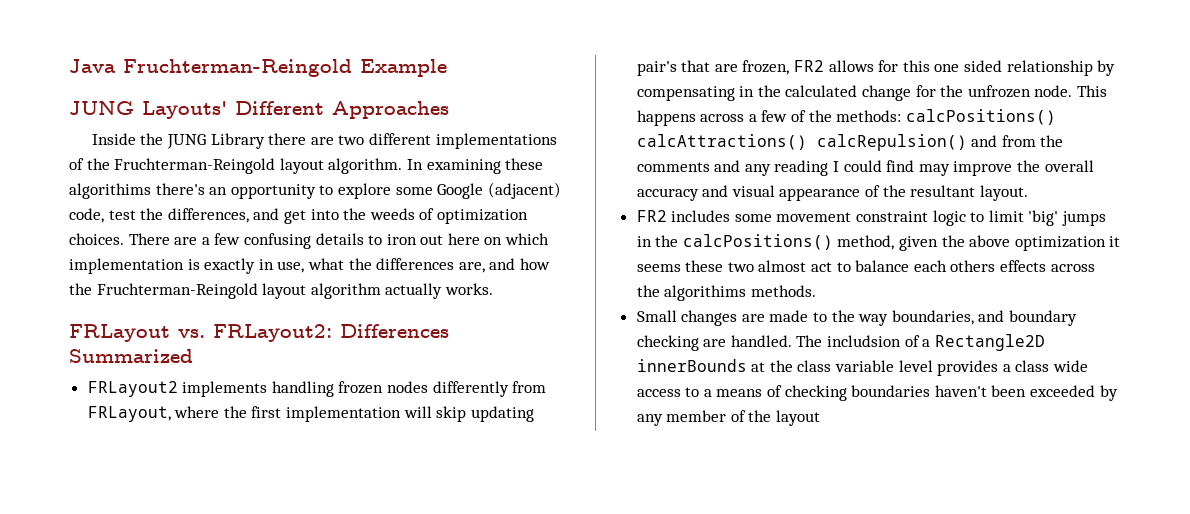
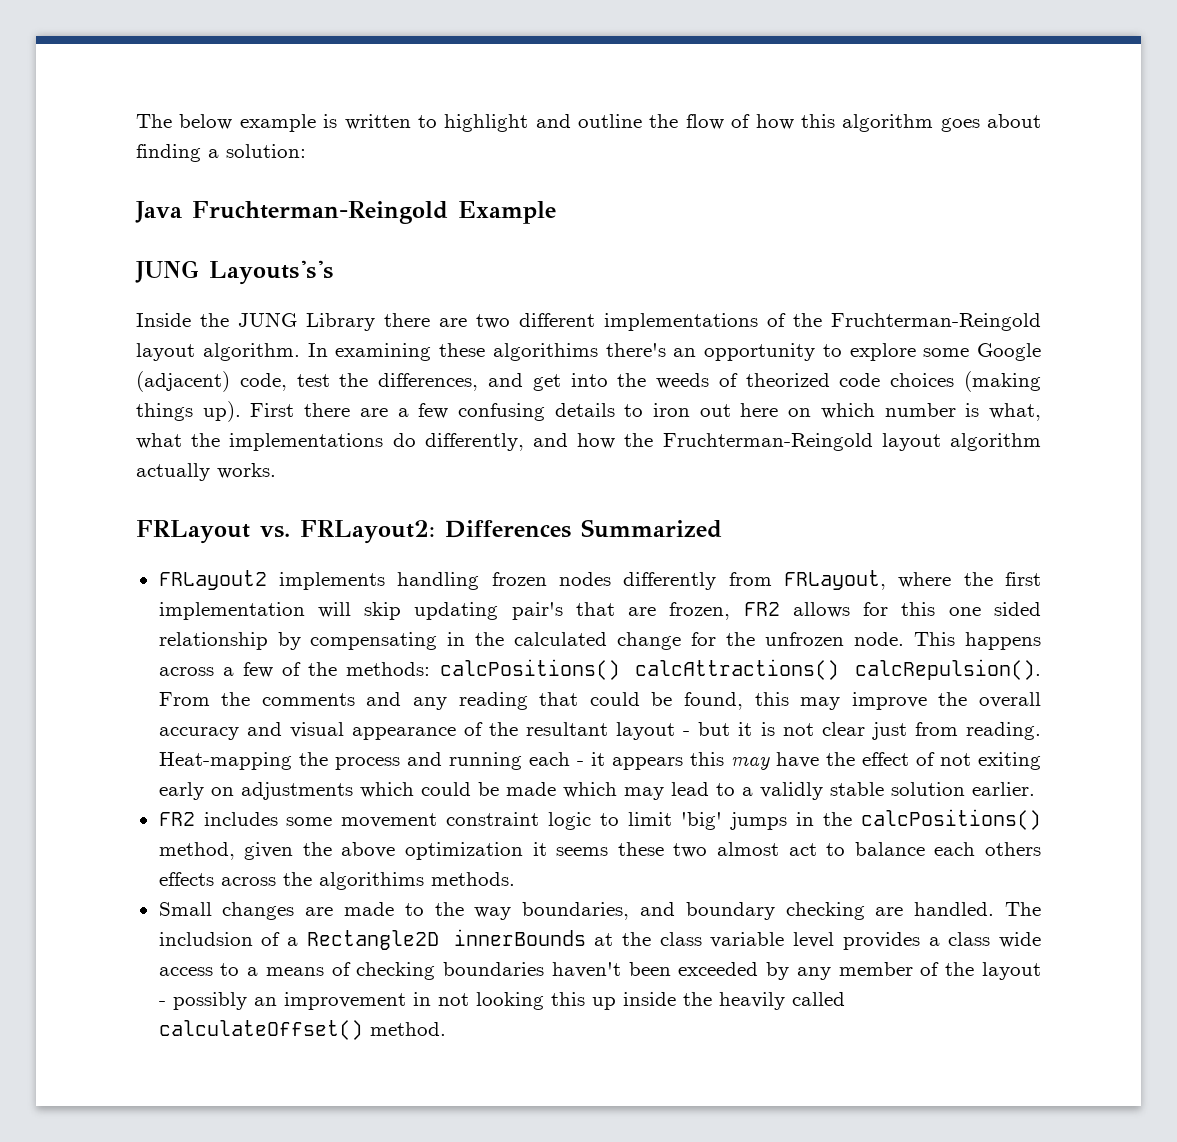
(69, 66) none -> [136,114,1041,132] [136,144,306,162] The below example is written to highlight and outline the flow of how this algorithm goes about finding a solution: //
[142,101,449,119] Layouts' Different Approaches -> [209,260,333,285] Layouts's's
[436,209,528,224] [69,233,170,245] optimization choices. There -> [745,371,1042,392] [136,401,351,422] theorized code choices (making things up). First there
[69,258,485,274] implementation is exactly in use, what the differences are, -> [884,403,1042,421] [136,433,524,451] number is what, what the implementations do differently,
[816,134,1036,151] calcRepulsion() and from -> [855,659,1041,680] [158,692,210,706] calcRepulsion(). From
[833,160,915,172] I could find -> [539,692,789,710] that could be found, this
[979,185,1028,201] layout. -> [616,722,1042,740] [158,752,1042,770] [158,782,1035,800] layout - but it is not clear just from reading. Heat-mapping the process and running each - it appears this may have the effect of not exiting early on adjustments which could be made which may lead to a validly stable solution earlier.
(821, 418) none -> [158,992,845,1010] [158,1020,446,1040] - possibly an improvement in not looking this up inside the heavily called calculateOffset() method.

